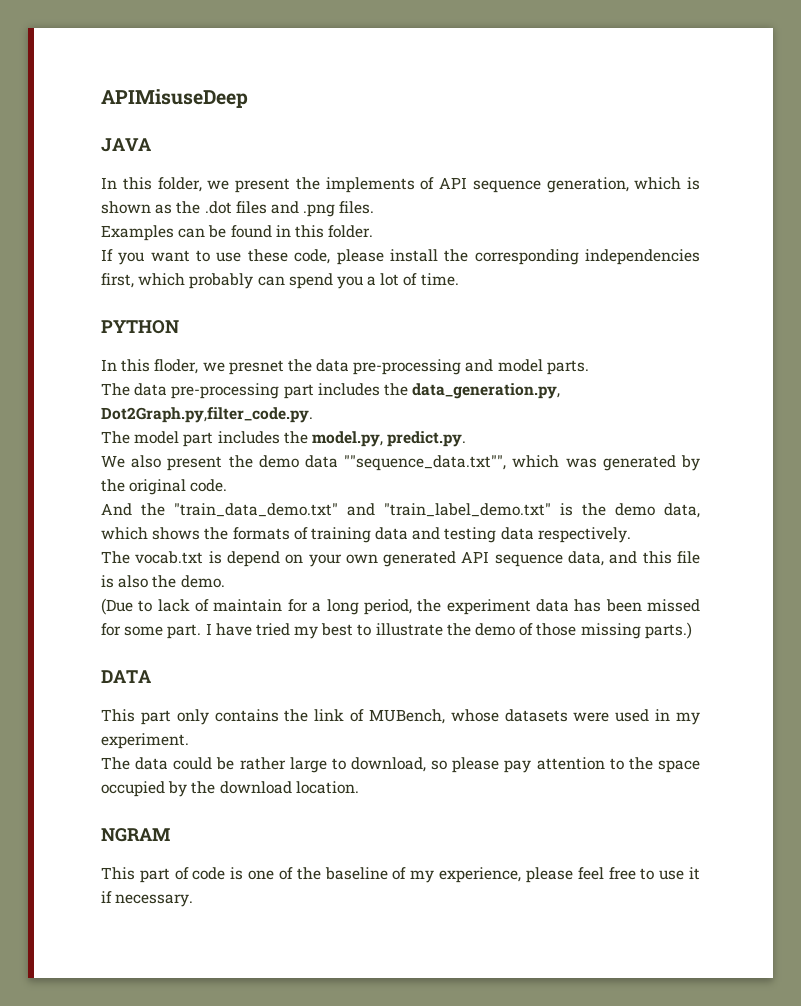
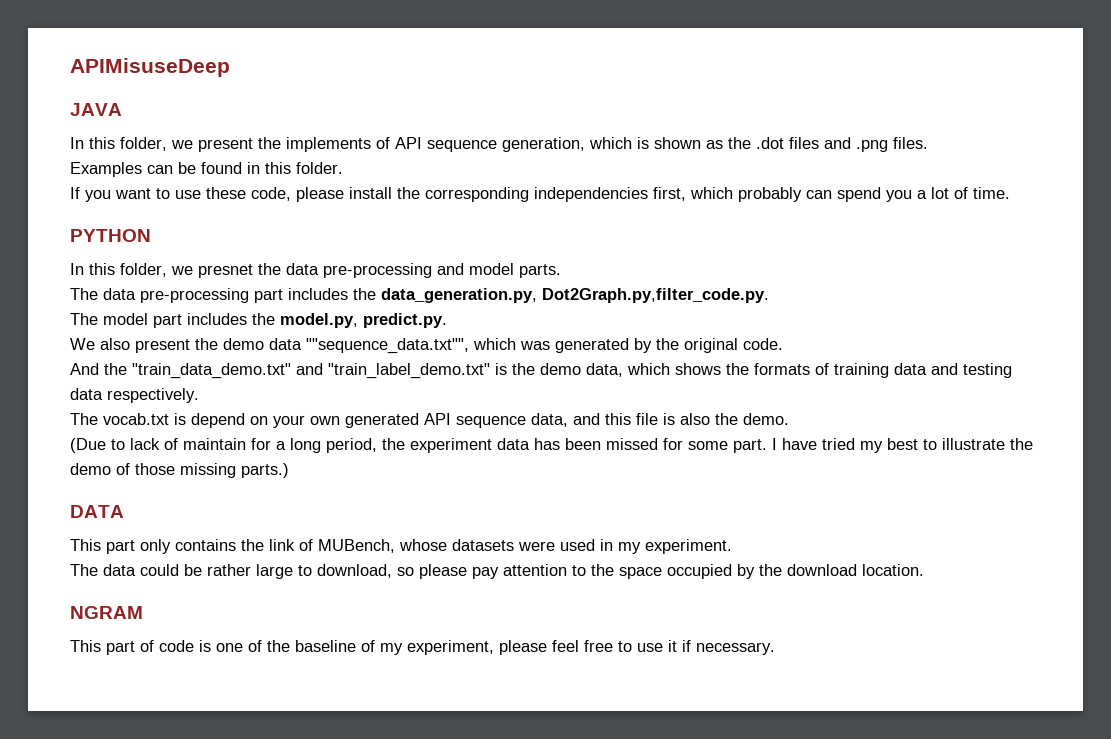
[154,359,199,374] floder, -> [120,263,167,277] folder,
[439,867,522,883] experience, -> [407,640,494,655] experiment,

